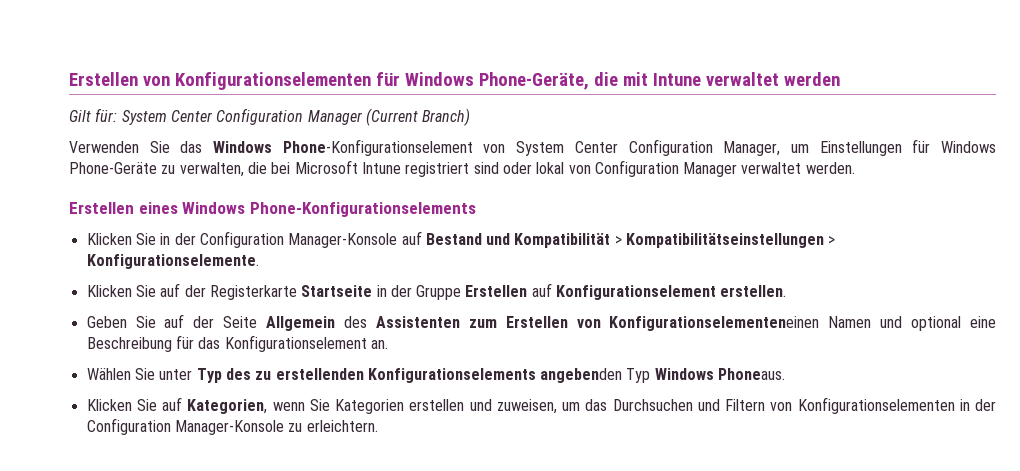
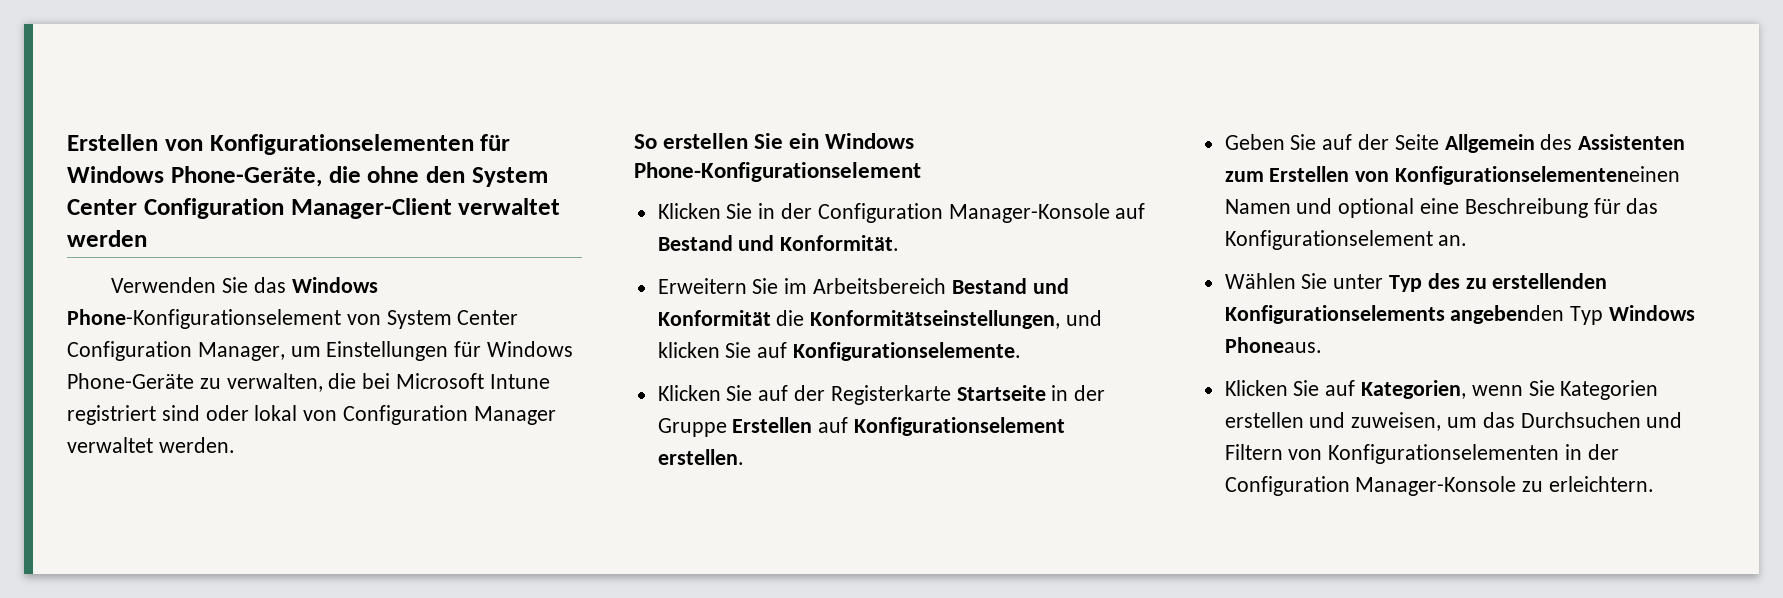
[622,72,840,86] [69,108,471,126] mit Intune verwaltet werden // Gilt für: System Center Configuration Manager (Current Branch) -> [367,166,548,187] [67,198,561,219] [67,230,147,247] ohne den System Center Configuration Manager-Client verwaltet werden
[69,202,476,217] Erstellen eines Windows Phone-Konfigurationselements -> [634,133,915,149] [634,162,921,182] So erstellen Sie ein Windows Phone-Konfigurationselement
[514,233,836,248] Kompatibilität > Kompatibilitätseinstellungen > -> [780,235,900,251] [657,278,1069,294] [657,310,1103,329] [657,342,788,358] Konformität. // Erweitern Sie im Arbeitsbereich Bestand und Konformität die Konformitätseinstellungen, und klicken Sie auf

